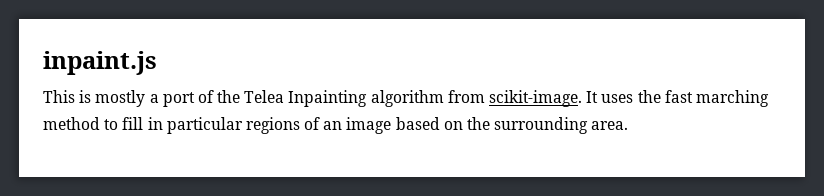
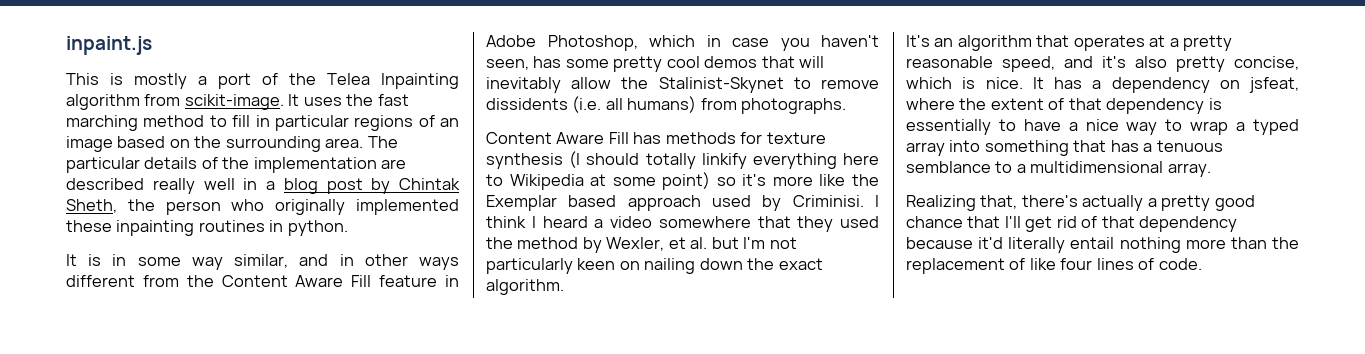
(629, 125) none -> [367,136,398,148] [66,157,407,173] [66,178,460,194] [66,199,460,215] [66,220,348,236] [66,254,460,270] [66,275,459,287] [486,35,879,51] [486,56,825,72] [486,77,879,93] [486,96,847,114] [486,132,826,144] [486,151,879,169] [486,172,879,190] [486,195,879,211] [486,216,879,232] [486,237,797,253] [486,258,823,274] [486,279,564,295] [906,35,1233,51] [906,56,1299,72] [906,77,1299,93] [906,98,1222,114] [906,119,1299,135] [906,140,1223,156] [906,161,1211,177] [906,195,1255,211] [906,216,1238,232] [906,237,1299,253] [906,258,1202,274] The particular details of the implementation are described really well in a blog post by Chintak Sheth, the person who originally implemented these inpainting routines in python. // It is in some way similar, and in other ways different from the Content Aware Fill feature in Adobe Photoshop, which in case you haven't seen, has some pretty cool demos that will inevitably allow the Stalinist-Skynet to remove dissidents (i.e. all humans) from photographs. // Content Aware Fill has methods for texture synthesis (I should totally linkify everything here to Wikipedia at some point) so it's more like the Exemplar based approach used by Criminisi. I think I heard a video somewhere that they used the method by Wexler, et al. but I'm not particularly keen on nailing down the exact algorithm. // It's an algorithm that operates at a pretty reasonable speed, and it's also pretty concise, which is nice. It has a dependency on jsfeat, where the extent of that dependency is essentially to have a nice way to wrap a typed array into something that has a tenuous semblance to a multidimensional array. // Realizing that, there's actually a pretty good chance that I'll get rid of that dependency because it'd literally entail nothing more than the replacement of like four lines of code.

